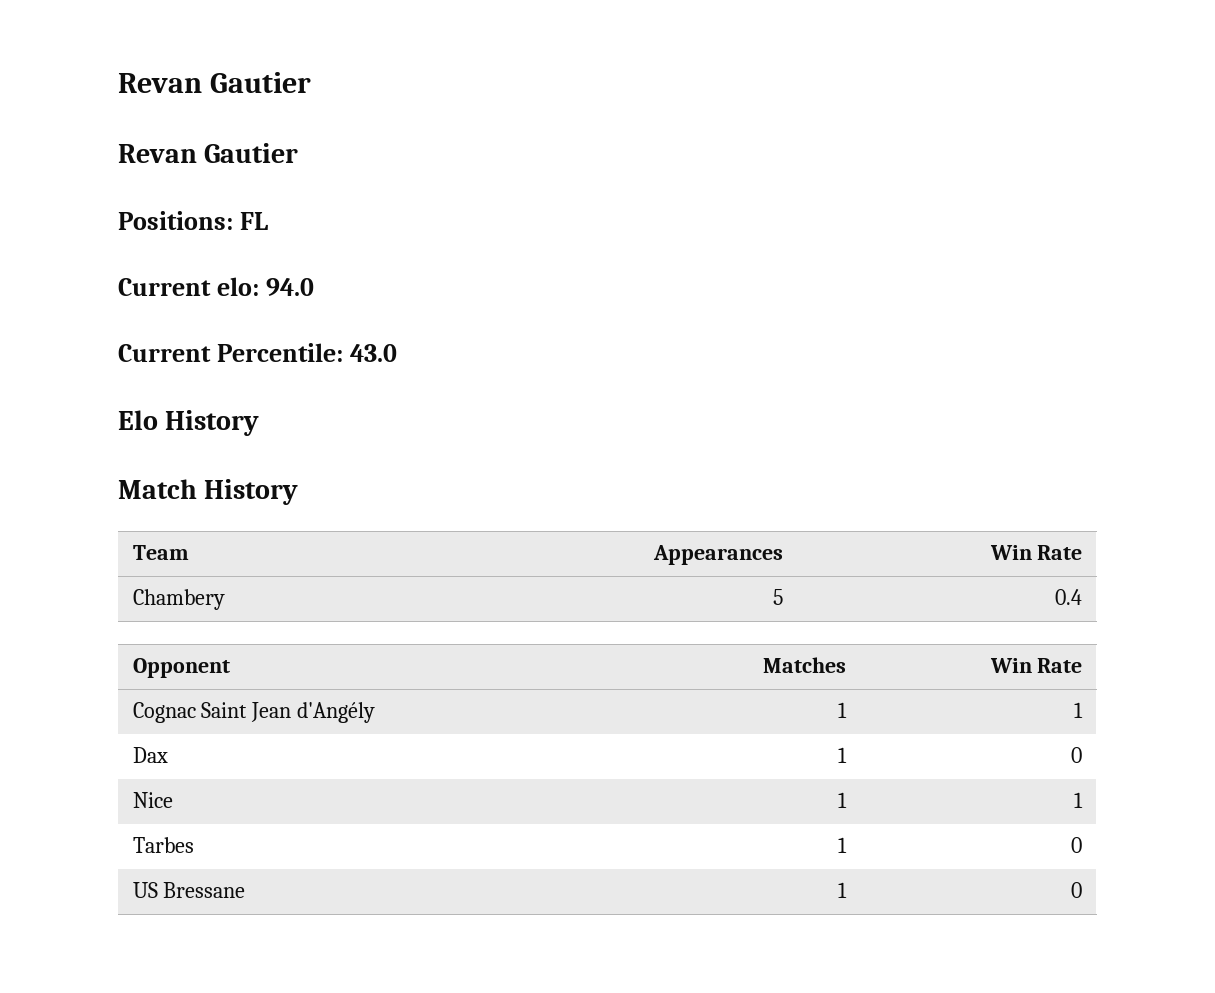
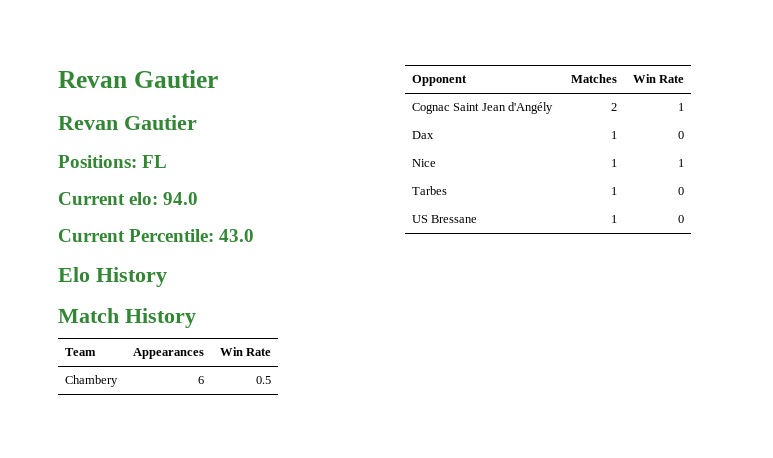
[773,589,784,605] [1055,589,1083,605] 5 | 0.4 -> [198,376,205,384] [256,376,272,384] 6 | 0.5
[838,702,848,718] 1 -> [611,103,618,111] 2

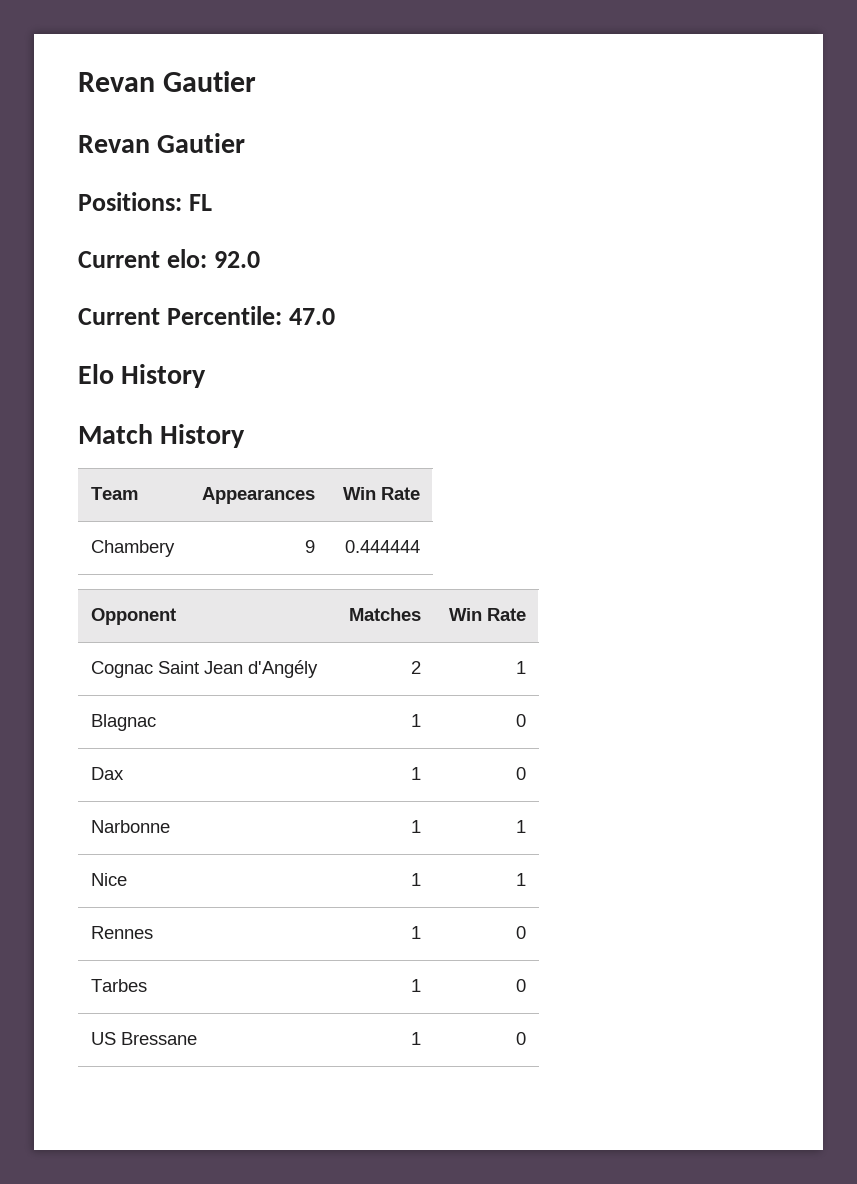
[163,192,199,205] 94.0 -> [213,251,260,268] 92.0
[219,229,255,242] 43.0 -> [288,308,335,325] 47.0
[198,376,205,384] [256,376,272,384] 6 | 0.5 -> [305,540,316,553] [345,540,421,553] 9 | 0.444444
(685, 107) none -> [90,714,156,731] [411,714,422,727] [516,714,527,727] // Blagnac | 1 | 0
(685, 135) none -> [90,820,170,833] [411,820,422,833] [516,820,527,833] // Narbonne | 1 | 1
(685, 163) none -> [90,926,153,939] [411,926,422,939] [516,926,527,939] // Rennes | 1 | 0

